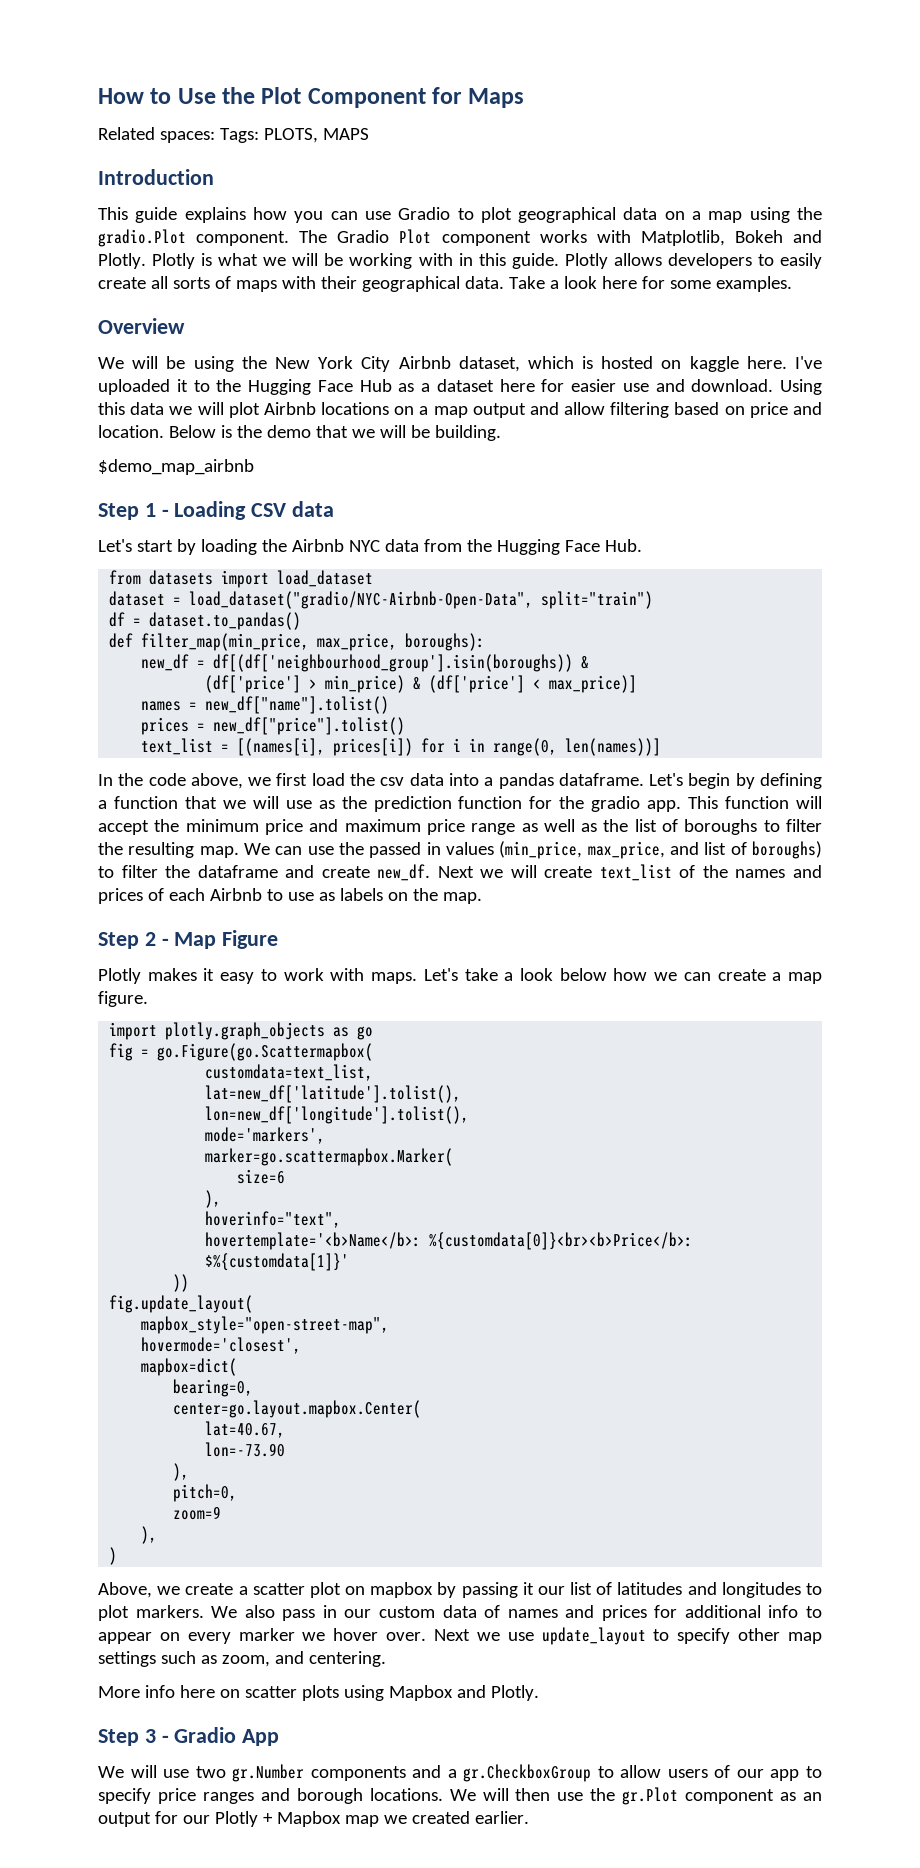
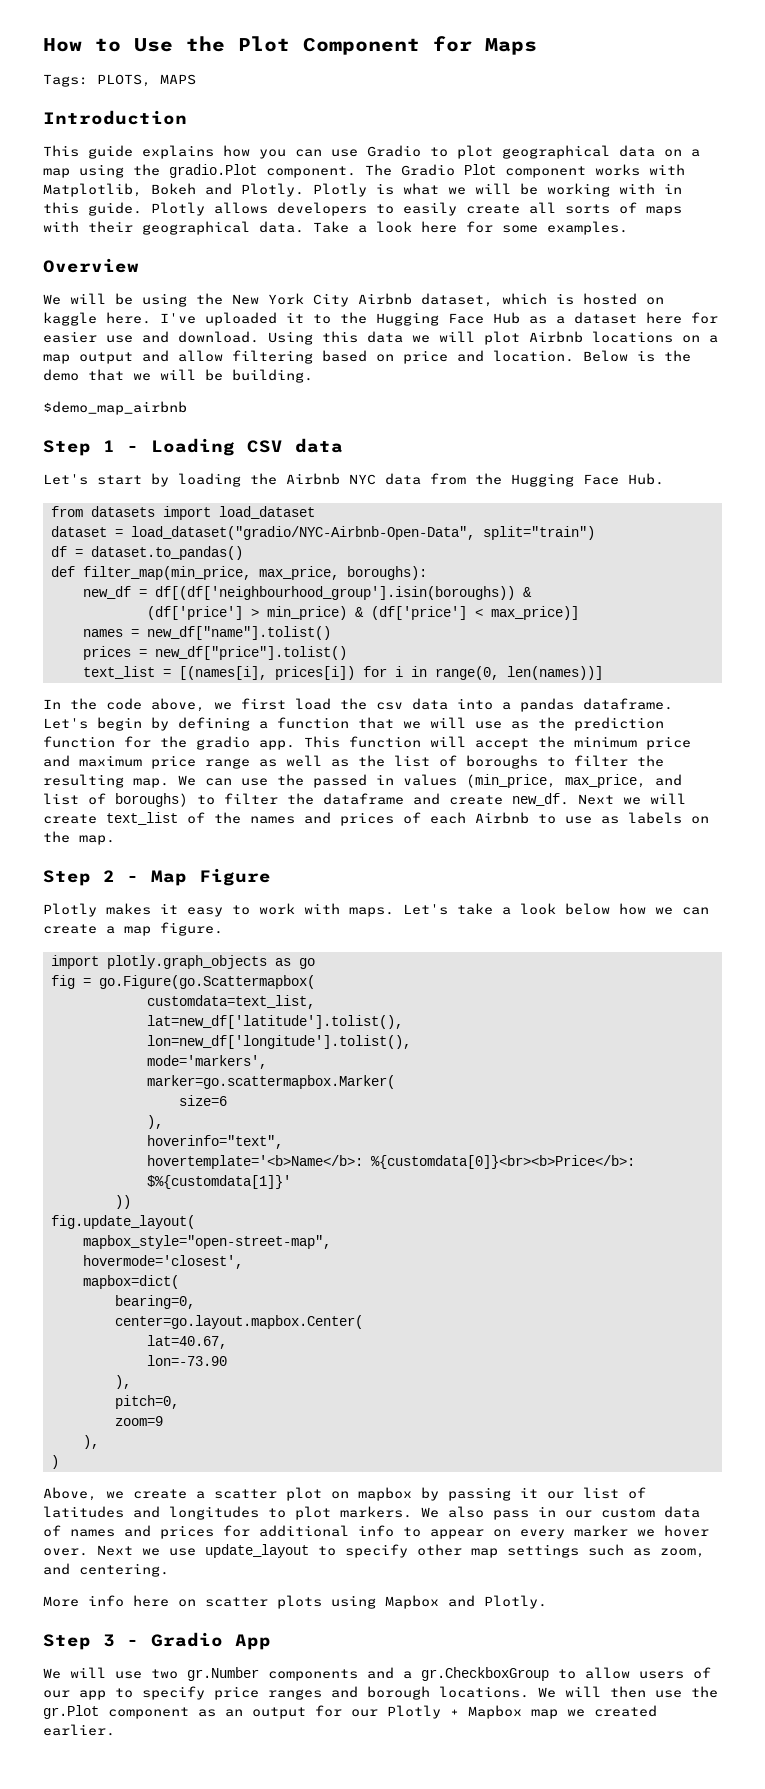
[98,127,215,143] Related spaces: -> (537, 46) none

